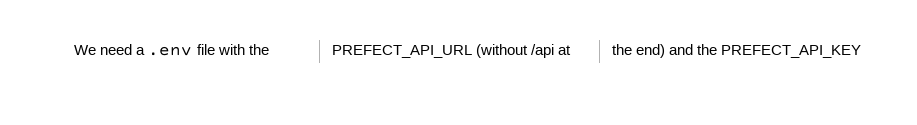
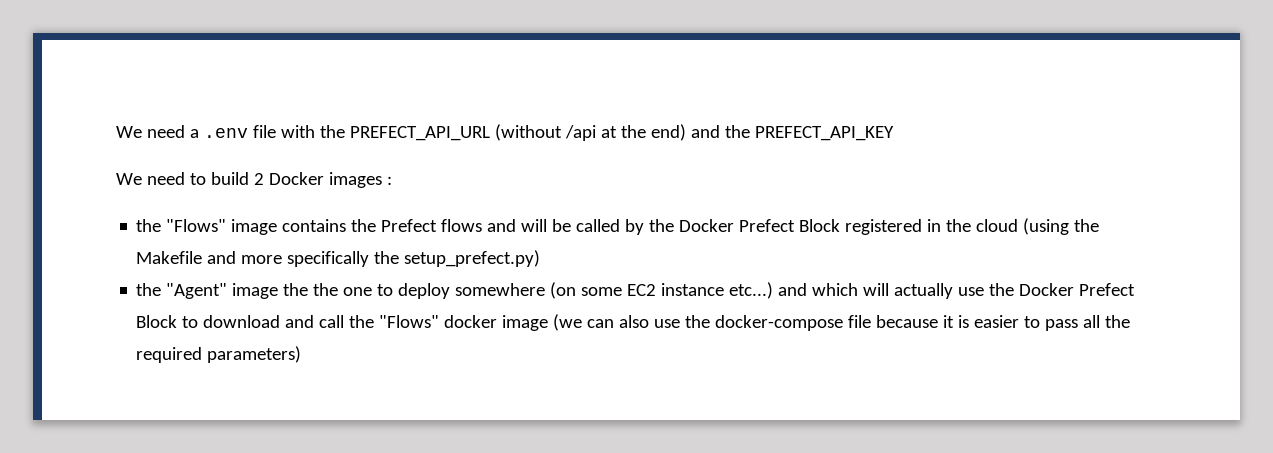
(862, 51) none -> [116,172,392,188] [136,218,1100,235] [136,250,541,267] [136,282,1136,299] [136,314,1131,331] [136,346,302,363] // We need to build 2 Docker images : // the "Flows" image contains the Prefect flows and will be called by the Docker Prefect Block registered in the cloud (using the Makefile and more specifically the setup_prefect.py) // the "Agent" image the the one to deploy somewhere (on some EC2 instance etc...) and which will actually use the Docker Prefect Block to download and call the "Flows" docker image (we can also use the docker-compose file because it is easier to pass all the required parameters)

